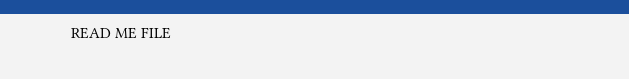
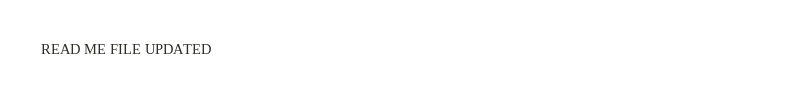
(172, 33) none -> [145,44,211,54] UPDATED

